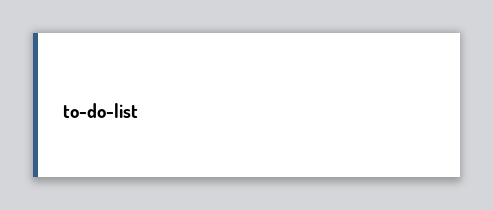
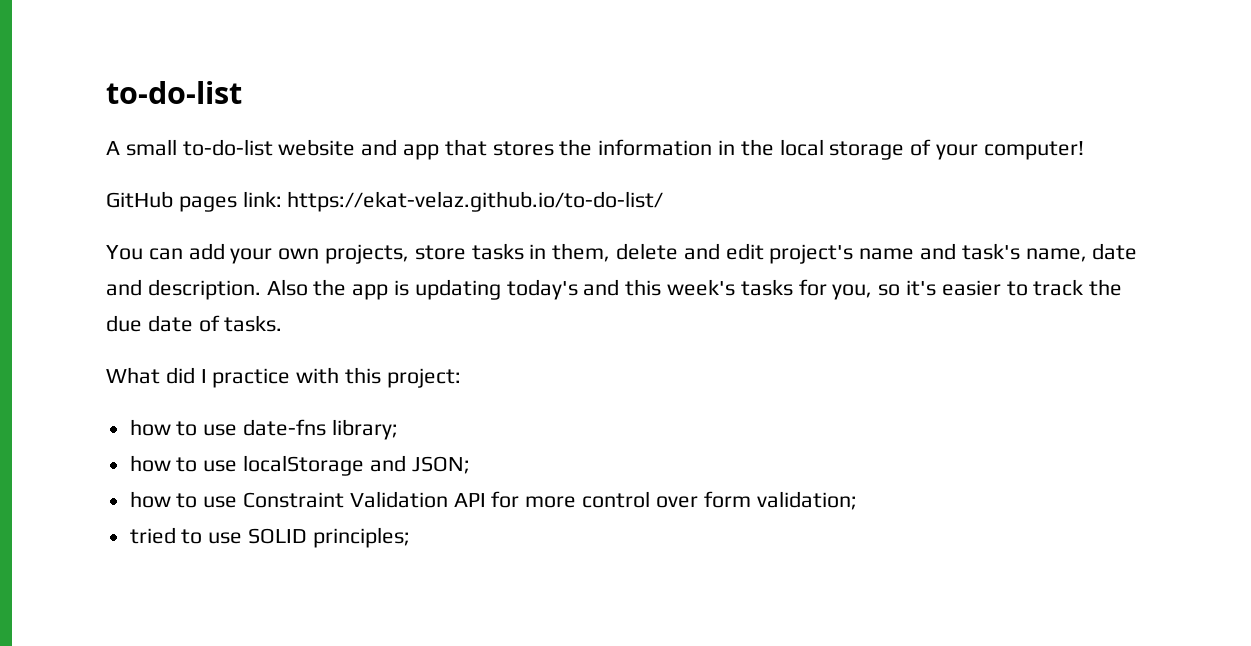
[63,103,138,118] to-do-list -> [106,81,242,104] [106,139,1084,160] [106,191,664,212] [106,243,1138,264] [106,279,1123,300] [106,315,283,332] [106,367,461,388] [129,419,398,440] [129,455,470,476] [129,491,857,510] [129,527,410,548] to-do-list // A small to-do-list website and app that stores the information in the local storage of your computer! // GitHub pages link: https://ekat-velaz.github.io/to-do-list/ // You can add your own projects, store tasks in them, delete and edit project's name and task's name, date and description. Also the app is updating today's and this week's tasks for you, so it's easier to track the due date of tasks. // What did I practice with this project: // how to use date-fns library; // how to use localStorage and JSON; // how to use Constraint Validation API for more control over form validation; // tried to use SOLID principles;

